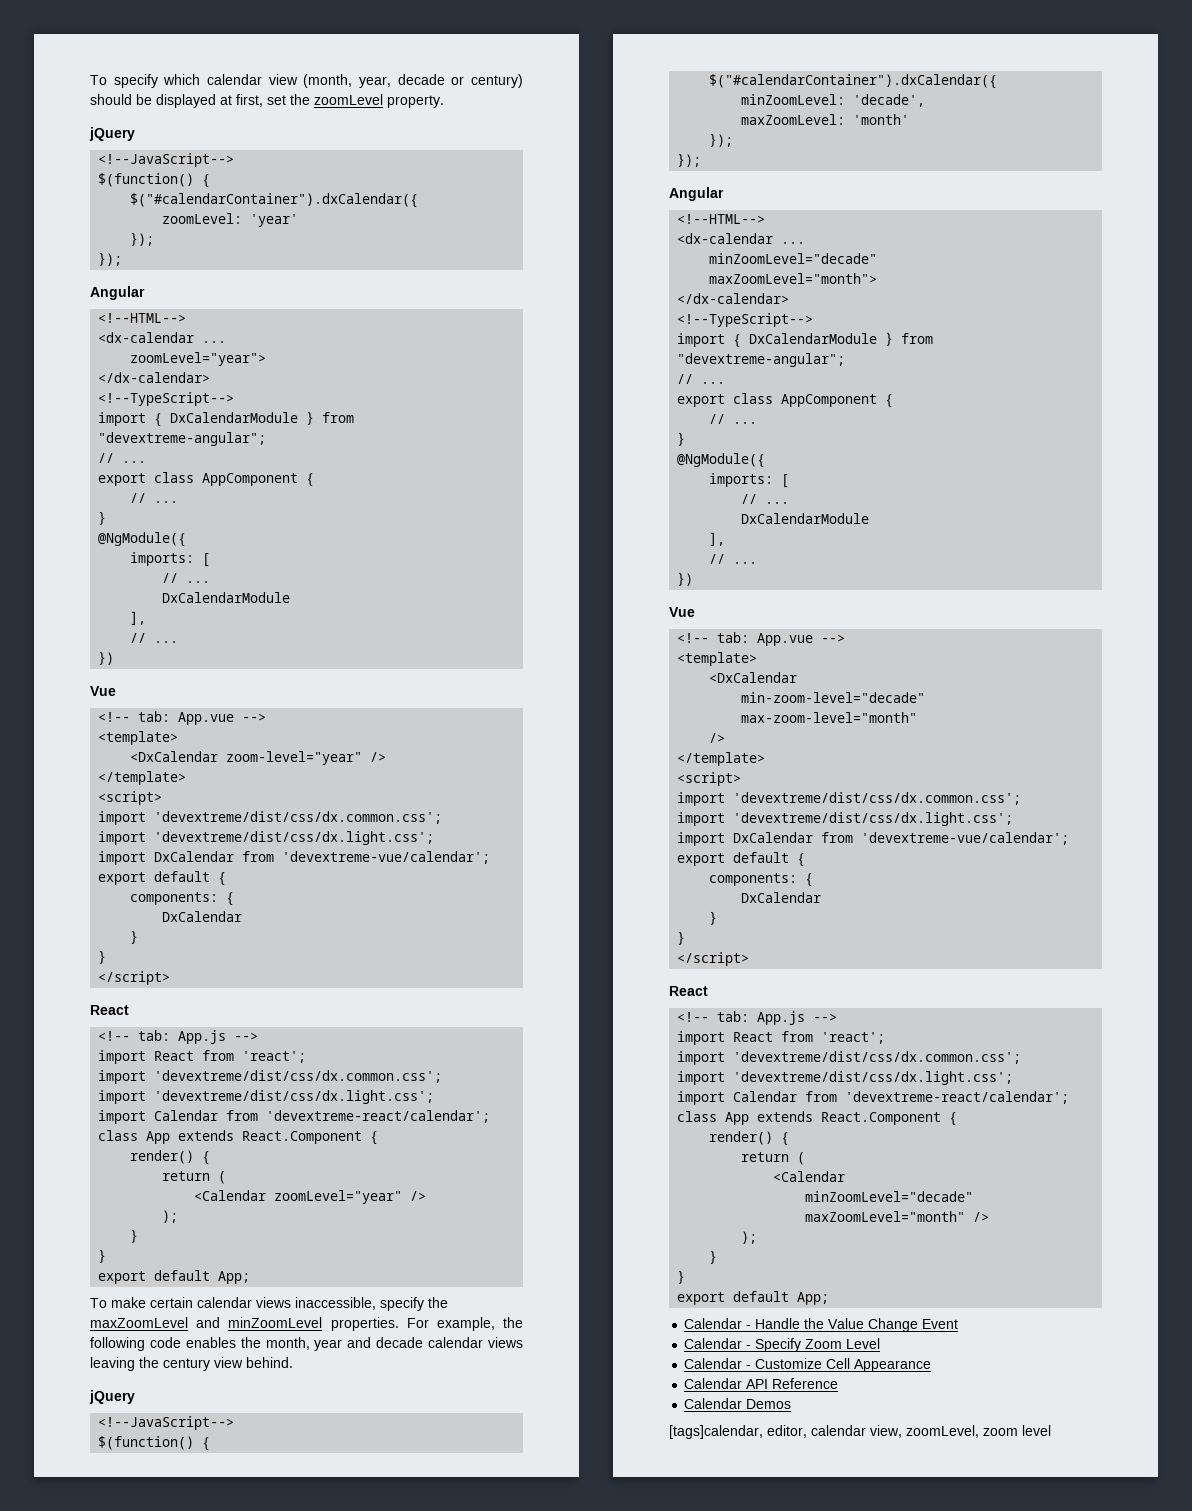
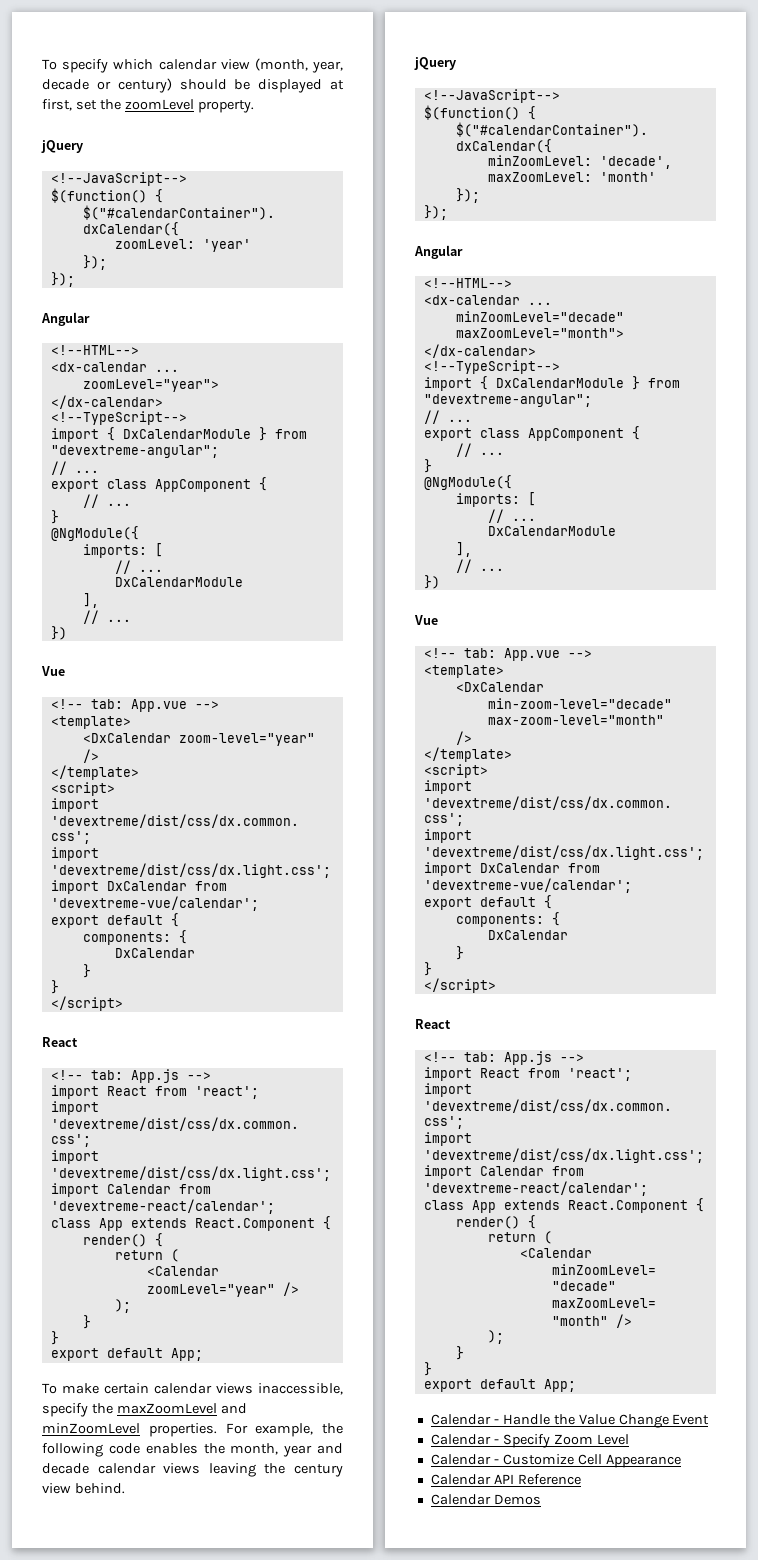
[669,1425,1051,1439] // [tags]calendar, editor, calendar view, zoomLevel, zoom level -> (541, 1499) none

